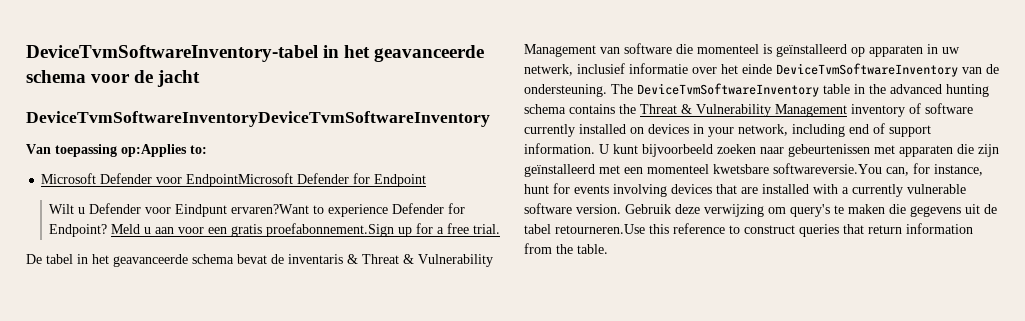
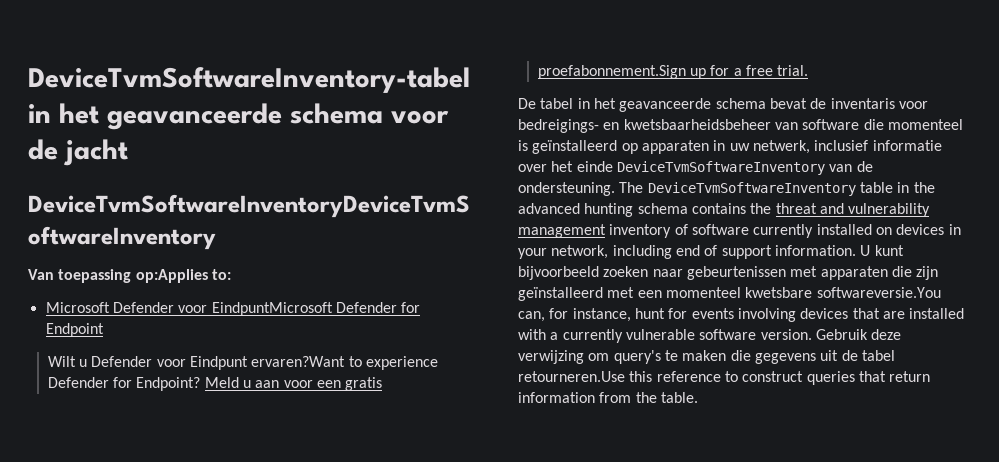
[186,173,294,187] EndpointMicrosoft -> [211,302,333,316] EindpuntMicrosoft
[347,254,493,267] [524,44,596,57] & Threat & Vulnerability Management -> [898,101,928,109] [518,119,771,133] voor bedreigings- en kwetsbaarheidsbeheer
[640,104,847,117] Threat & Vulnerability Management -> [775,203,931,217] [518,224,606,238] threat and vulnerability management

